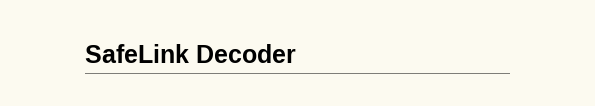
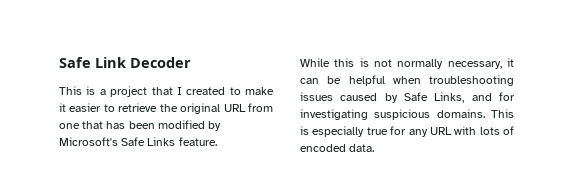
[85,44,189,63] SafeLink -> [59,57,126,68] Safe Link
(296, 53) none -> [59,86,274,97] [59,103,273,114] [59,120,222,131] [59,137,217,146] [300,58,514,69] [300,75,514,86] [300,92,515,103] [300,109,514,120] [300,126,514,137] [300,144,375,152] // This is a project that I created to make it easier to retrieve the original URL from one that has been modified by Microsoft's Safe Links feature. // While this is not normally necessary, it can be helpful when troubleshooting issues caused by Safe Links, and for investigating suspicious domains. This is especially true for any URL with lots of encoded data.

